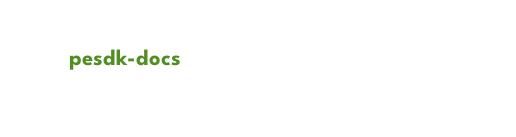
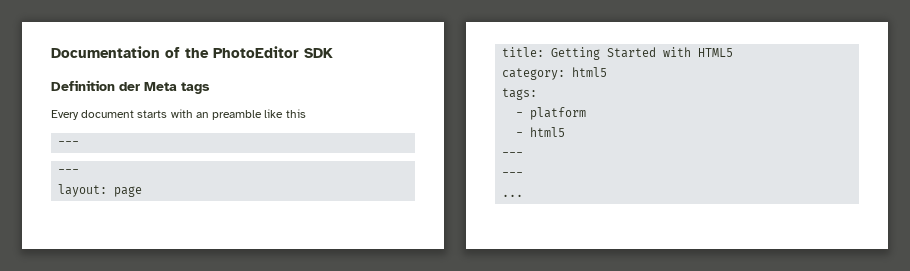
[69,49,181,70] pesdk-docs -> [51,46,333,58] [51,80,210,94] [51,109,306,120] [58,141,80,146] [58,169,80,174] [58,184,143,197] [502,47,734,60] [502,67,608,80] [502,88,538,100] [516,107,587,120] [516,127,566,137] [502,152,524,157] [502,172,524,177] [502,194,524,197] Documentation of the PhotoEditor SDK // Definition der Meta tags // Every document starts with an preamble like this // --- // --- // layout: page // title: Getting Started with HTML5 // category: html5 // tags: // - platform // - html5 // --- // --- // ...

